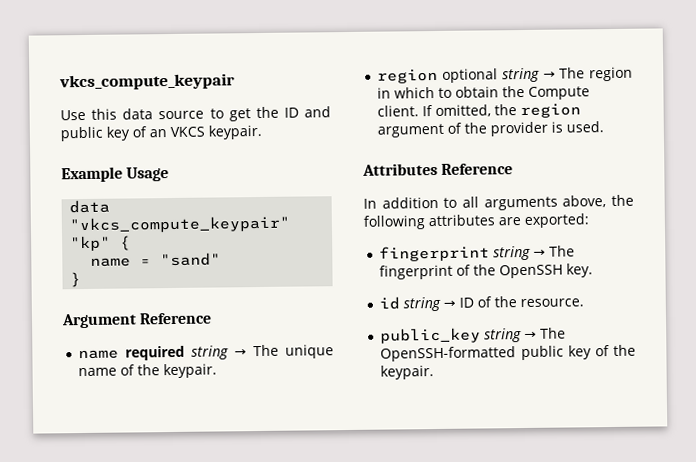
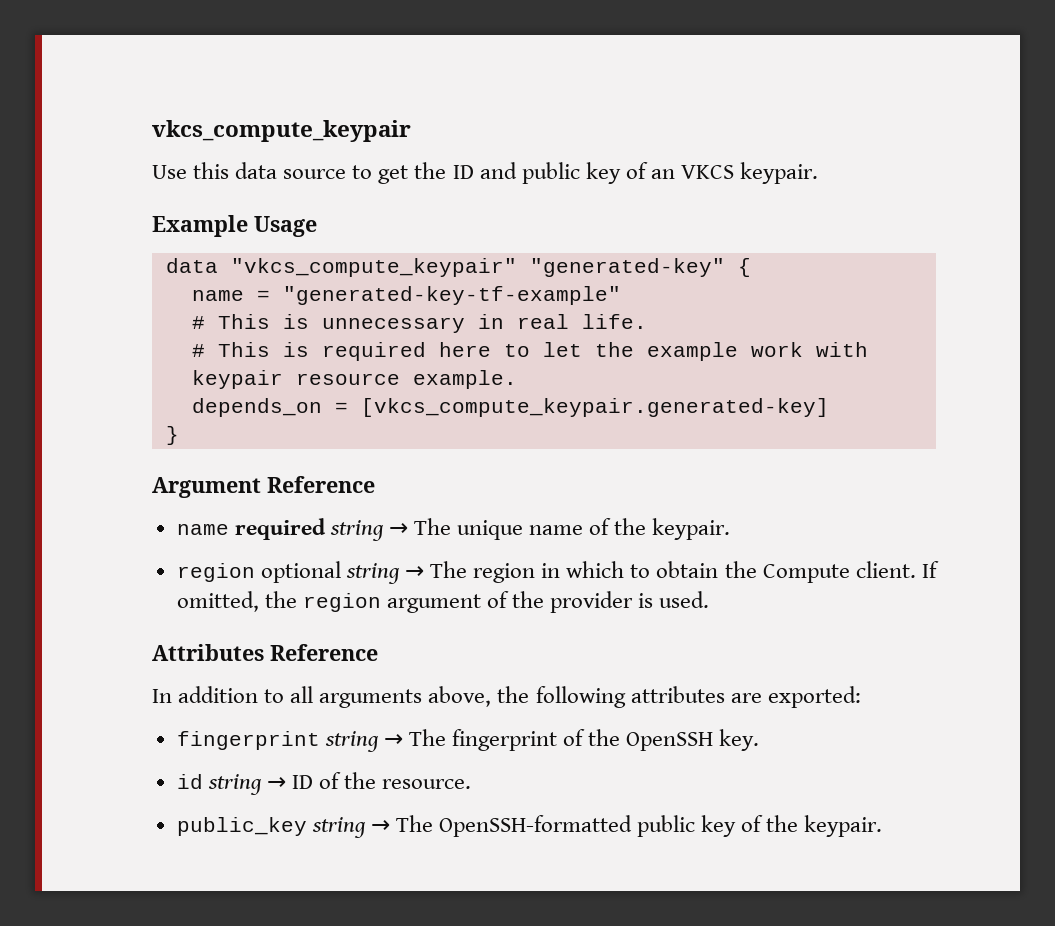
[70,235,112,252] "kp" -> [529,258,725,277] "generated-key"
[160,252,222,267] "sand" -> [282,286,621,305] [191,314,647,333] [191,342,868,361] [191,370,517,389] [191,398,829,417] "generated-key-tf-example" // # This is unnecessary in real life. // # This is required here to let the example work with keypair resource example. // depends_on = [vkcs_compute_keypair.generated-key]

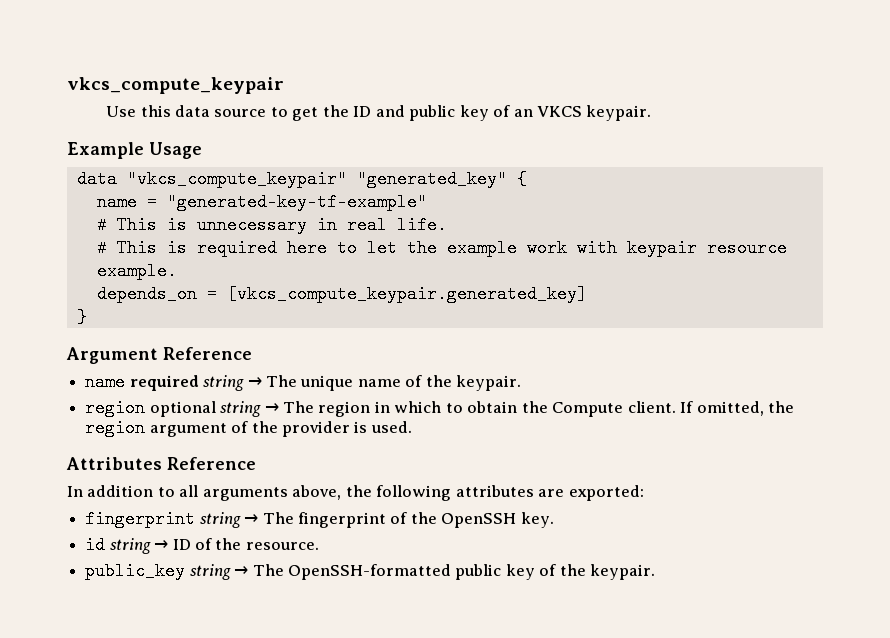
[529,258,725,277] "generated-key" -> [356,170,507,188] "generated_key"
[360,398,829,417] [vkcs_compute_keypair.generated-key] -> [226,285,587,303] [vkcs_compute_keypair.generated_key]

